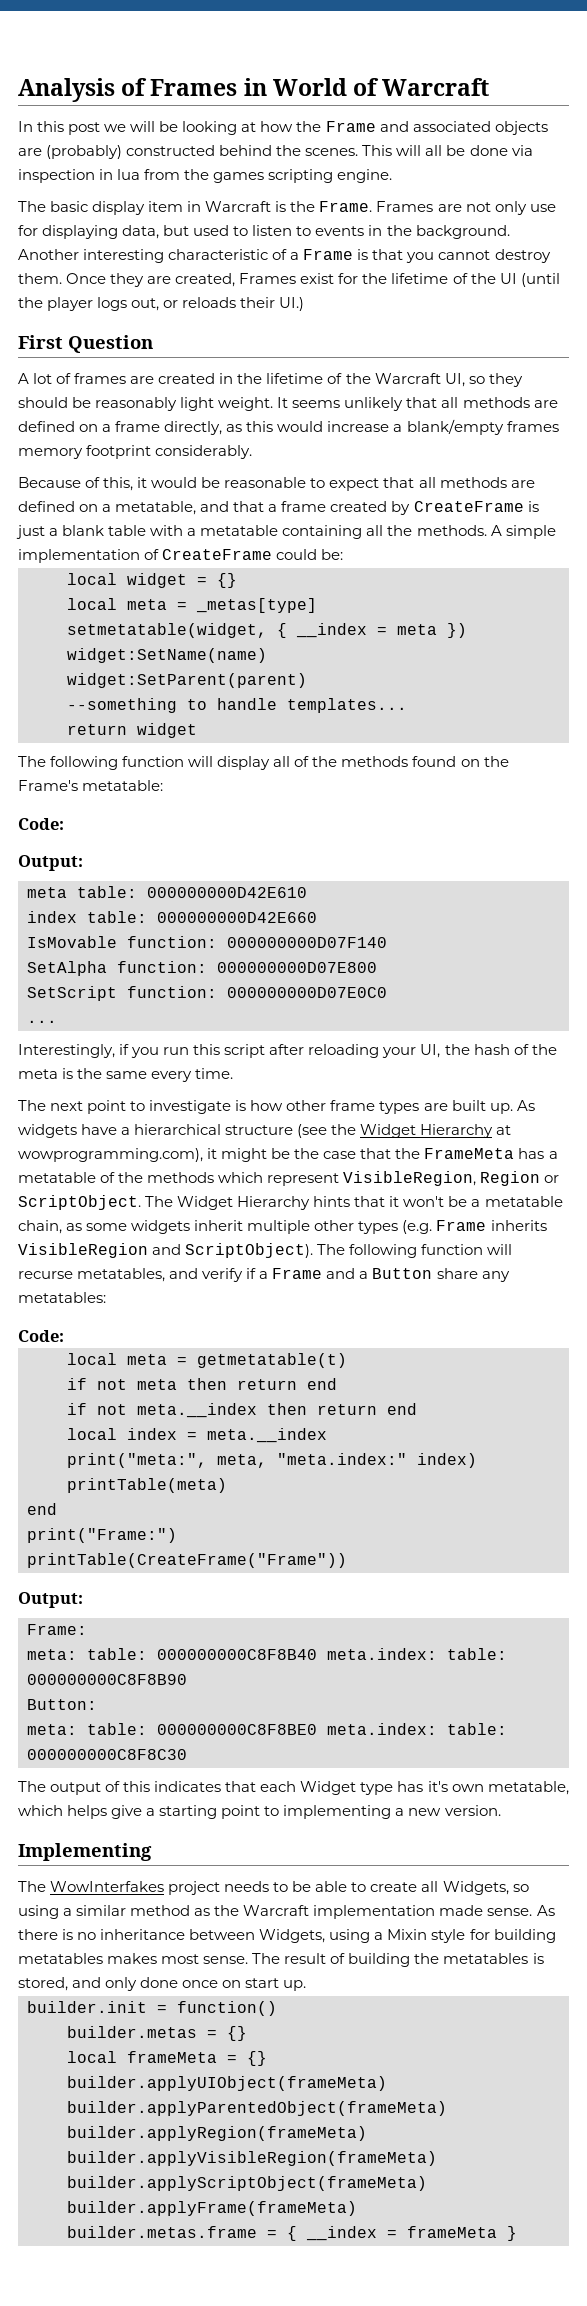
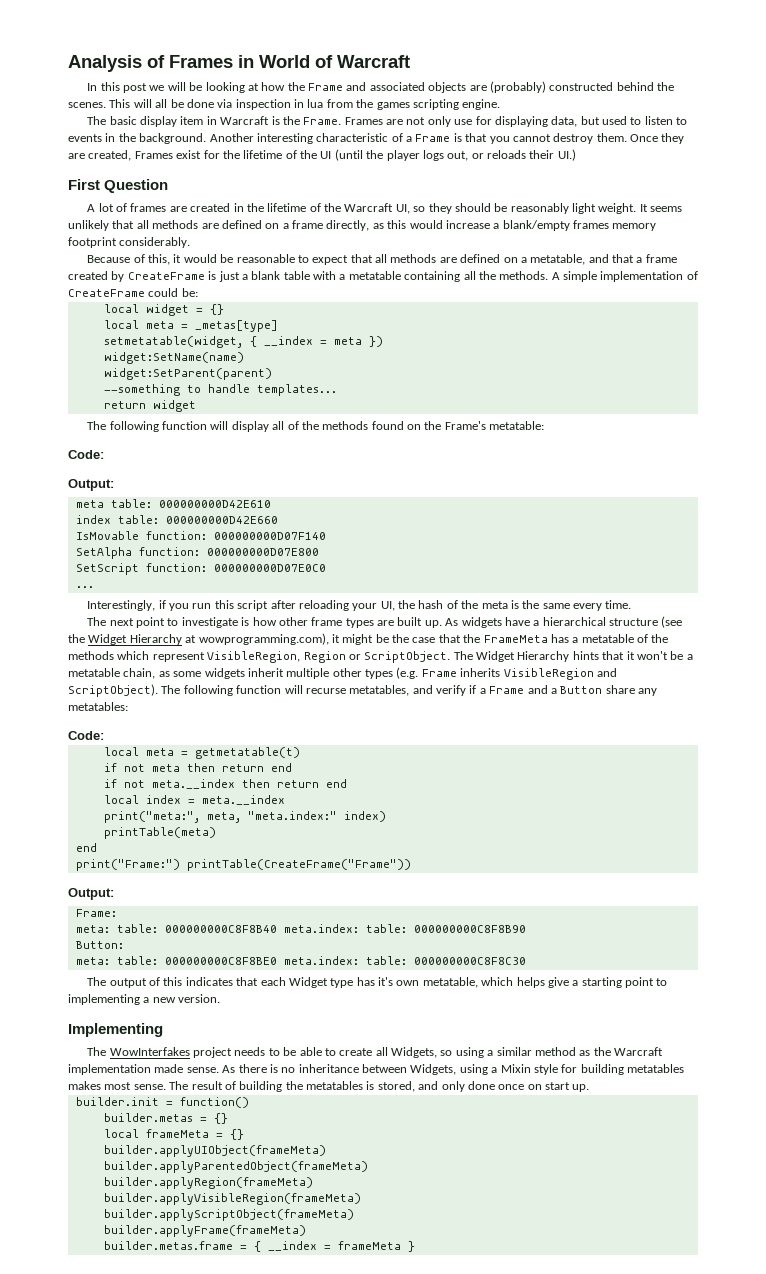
(177, 1535) // -> (180, 865) none

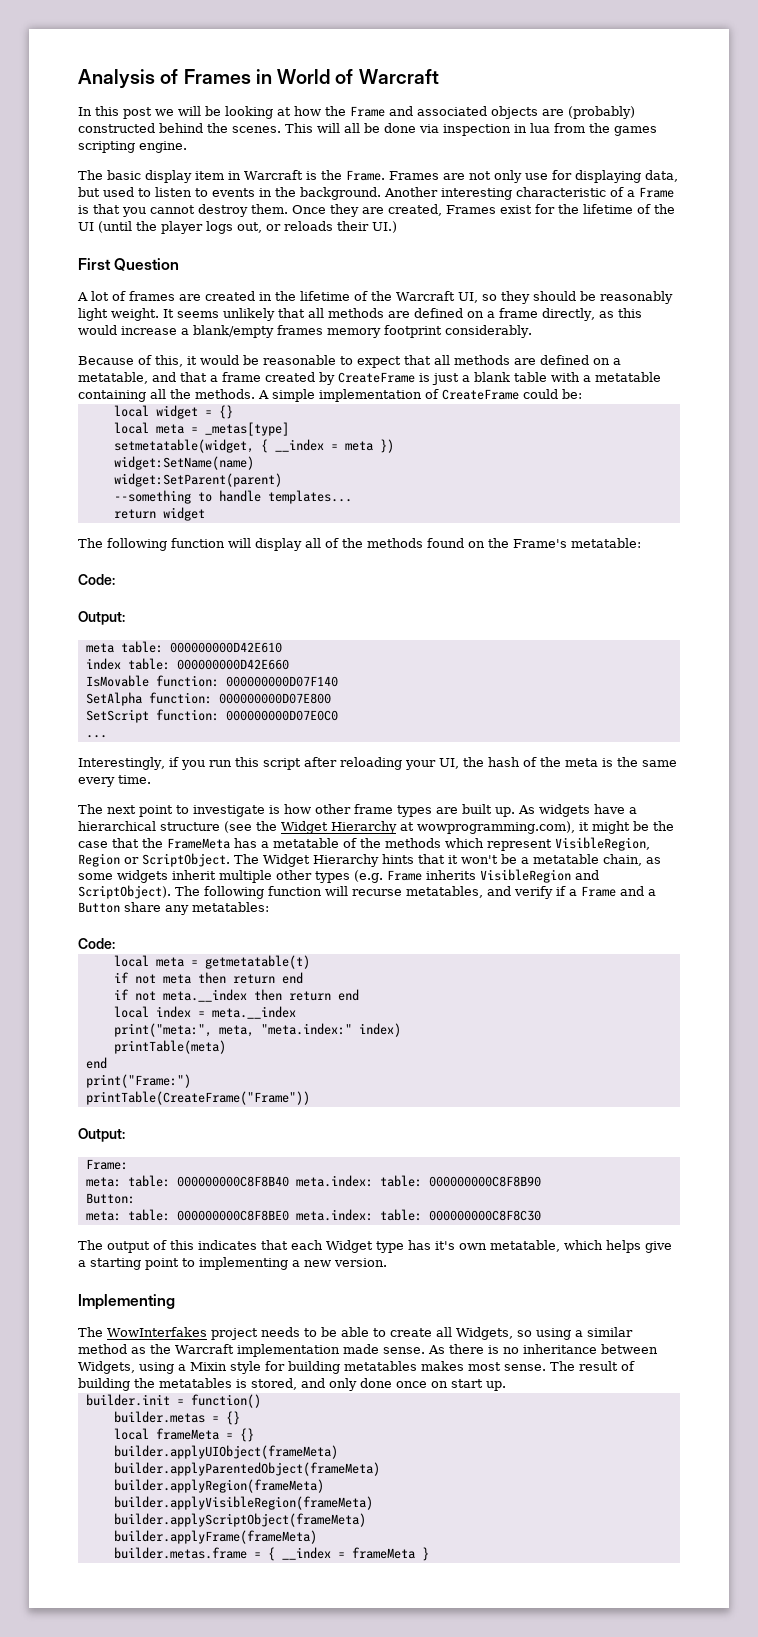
(180, 865) none -> (191, 1081) //

